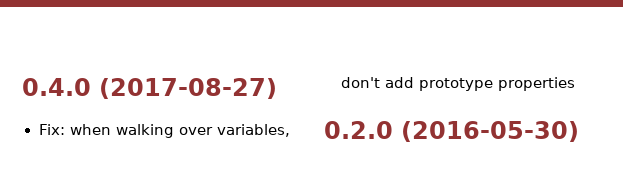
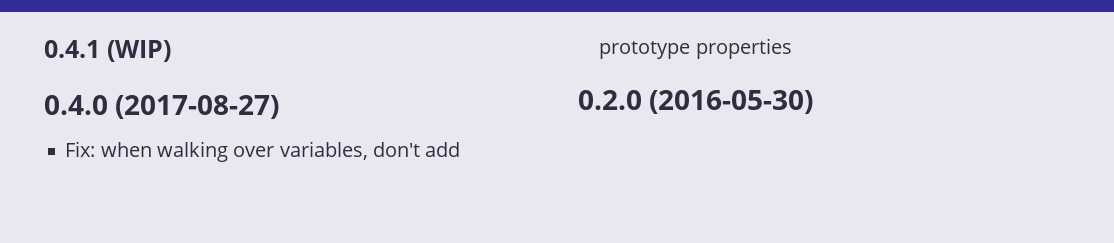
(22, 87) none -> [44,40,171,62] 0.4.1 (WIP) //

